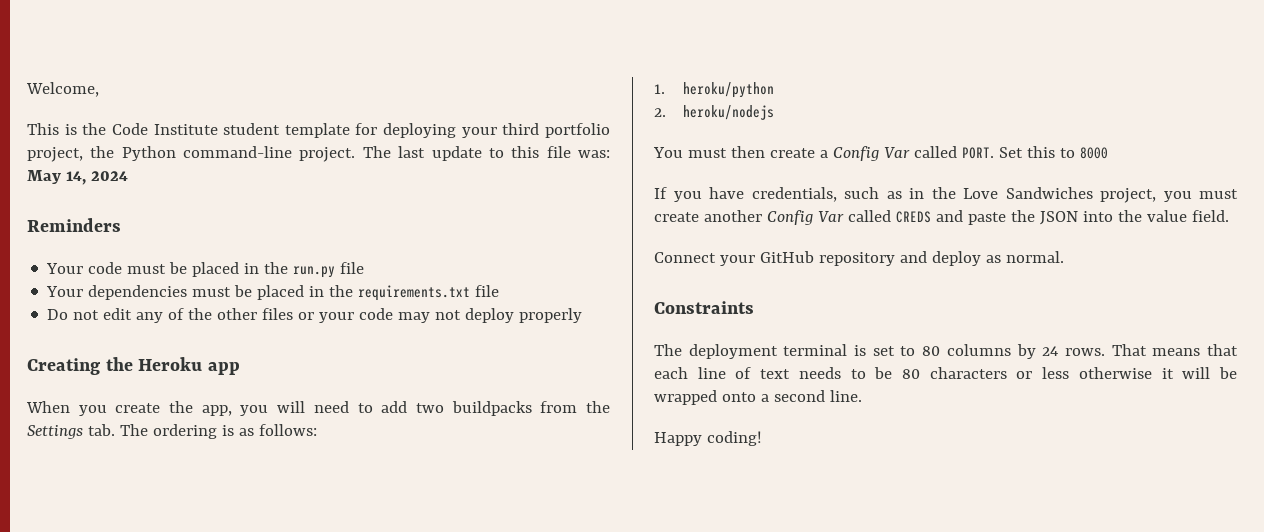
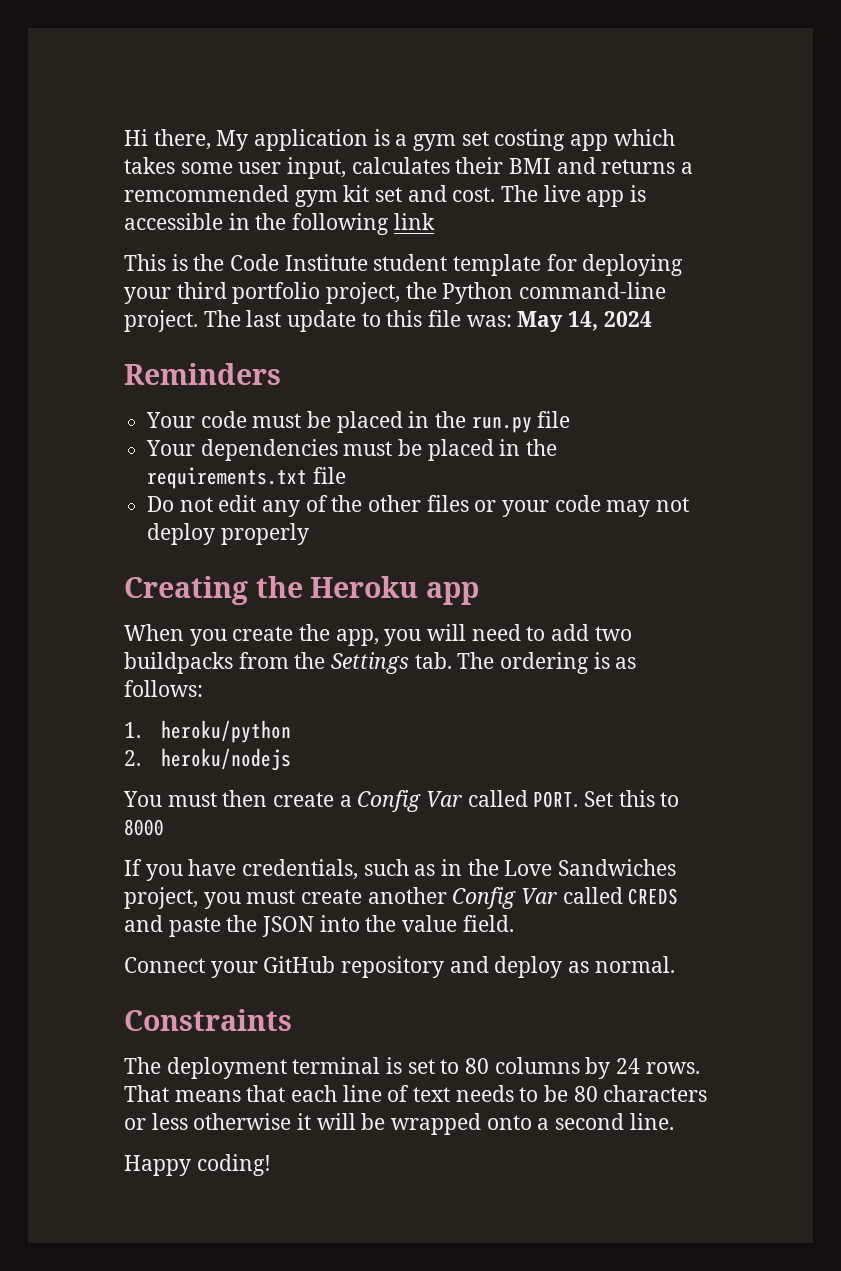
[26,82,99,97] Welcome, -> [124,129,675,151] [124,157,694,179] [124,185,647,207] [124,213,435,235] Hi there, My application is a gym set costing app which takes some user input, calculates their BMI and returns a remcommended gym kit set and cost. The live app is accessible in the following link

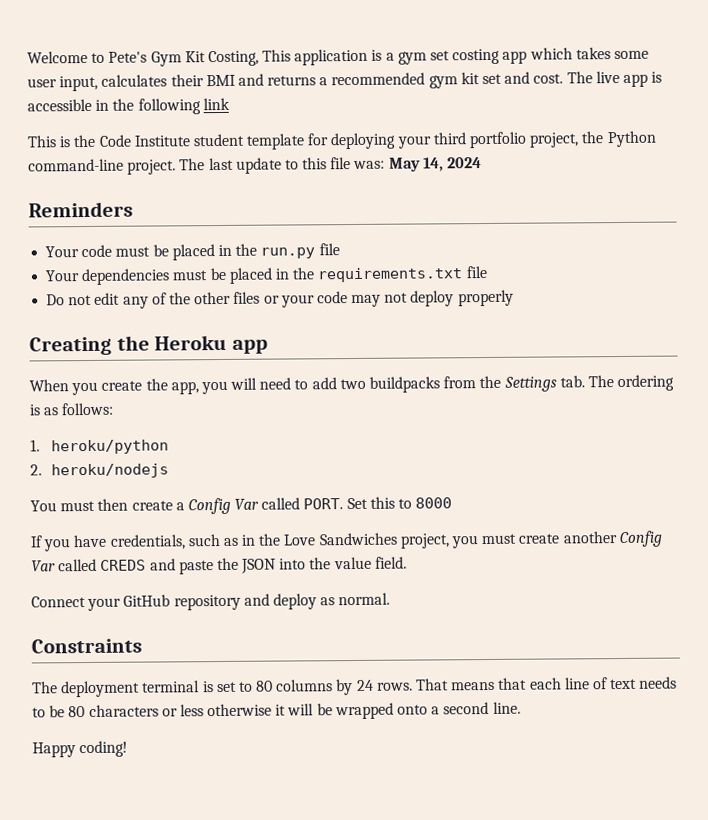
[124,129,249,151] Hi there, My -> [27,49,292,67] Welcome to Pete's Gym Kit Costing, This
[124,185,289,202] remcommended -> [331,72,426,86] recommended

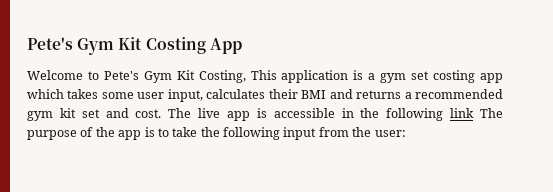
(27, 57) none -> [27,37,242,55] Pete's Gym Kit Costing App //
[27,130,657,150] [28,157,483,175] [28,201,133,218] [45,243,340,261] [45,265,488,286] [46,289,514,309] [29,334,269,356] [29,374,675,396] [29,402,115,416] [30,439,170,455] [30,463,170,479] [30,496,453,515] [30,530,663,552] [31,556,407,575] [31,592,391,612] [31,638,142,654] [32,676,678,698] [32,701,521,720] [32,740,129,758] // This is the Code Institute student template for deploying your third portfolio project, the Python command-line project. The last update to this file was: May 14, 2024 // Reminders // Your code must be placed in the run.py file // Your dependencies must be placed in the requirements.txt file // Do not edit any of the other files or your code may not deploy properly // Creating the Heroku app // When you create the app, you will need to add two buildpacks from the Settings tab. The ordering is as follows: // 1. heroku/python // 2. heroku/nodejs // You must then create a Config Var called PORT. Set this to 8000 // If you have credentials, such as in the Love Sandwiches project, you must create another Config Var called CREDS and paste the JSON into the value field. // Connect your GitHub repository and deploy as normal. // Constraints // The deployment terminal is set to 80 columns by 24 rows. That means that each line of text needs to be 80 characters or less otherwise it will be wrapped onto a second line. // Happy coding! -> [479,108,503,118] [27,127,406,140] The purpose of the app is to take the following input from the user:

